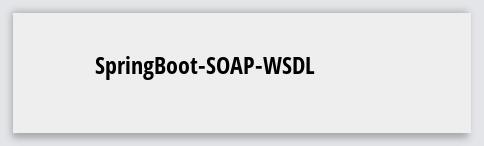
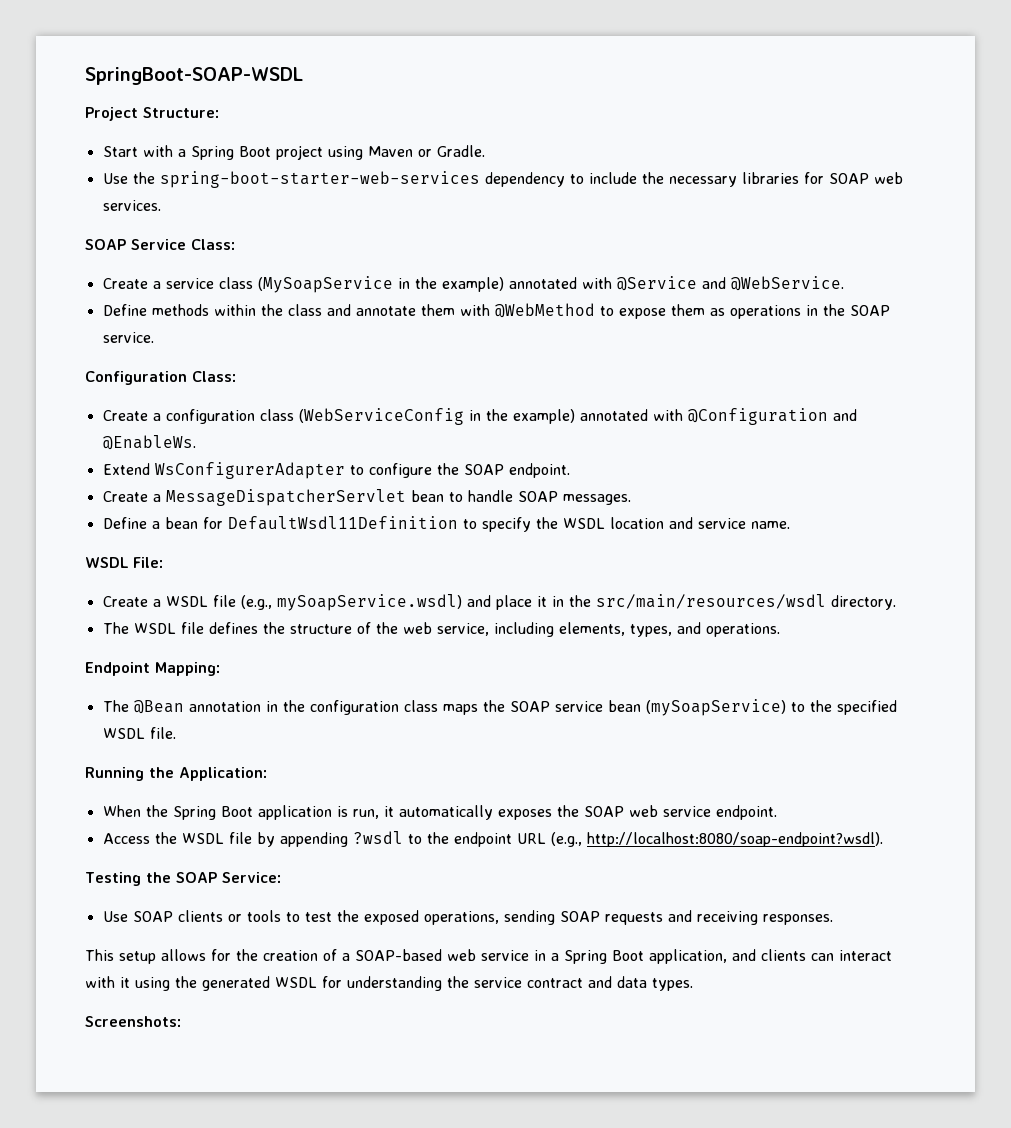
(315, 68) none -> [85,107,219,121] [102,145,485,160] [102,171,903,188] [102,200,161,211] [85,239,235,250] [102,276,844,293] [102,303,890,319] [102,332,154,343] [85,371,236,385] [102,408,857,425] [102,435,196,450] [102,462,570,479] [102,489,631,506] [102,516,790,532] [85,557,163,568] [102,594,896,611] [102,622,780,637] [85,662,220,676] [102,699,897,716] [102,727,176,739] [85,767,267,781] [102,805,777,820] [102,831,883,847] [85,872,281,886] [102,910,833,925] [85,949,892,964] [85,976,693,991] [85,1016,181,1027] // Project Structure: // Start with a Spring Boot project using Maven or Gradle. // Use the spring-boot-starter-web-services dependency to include the necessary libraries for SOAP web services. // SOAP Service Class: // Create a service class (MySoapService in the example) annotated with @Service and @WebService. // Define methods within the class and annotate them with @WebMethod to expose them as operations in the SOAP service. // Configuration Class: // Create a configuration class (WebServiceConfig in the example) annotated with @Configuration and @EnableWs. // Extend WsConfigurerAdapter to configure the SOAP endpoint. // Create a MessageDispatcherServlet bean to handle SOAP messages. // Define a bean for DefaultWsdl11Definition to specify the WSDL location and service name. // WSDL File: // Create a WSDL file (e.g., mySoapService.wsdl) and place it in the src/main/resources/wsdl directory. // The WSDL file defines the structure of the web service, including elements, types, and operations. // Endpoint Mapping: // The @Bean annotation in the configuration class maps the SOAP service bean (mySoapService) to the specified WSDL file. // Running the Application: // When the Spring Boot application is run, it automatically exposes the SOAP web service endpoint. // Access the WSDL file by appending ?wsdl to the endpoint URL (e.g., http://localhost:8080/soap-endpoint?wsdl). // Testing the SOAP Service: // Use SOAP clients or tools to test the exposed operations, sending SOAP requests and receiving responses. // This setup allows for the creation of a SOAP-based web service in a Spring Boot application, and clients can interact with it using the generated WSDL for understanding the service contract and data types. // Screenshots:

